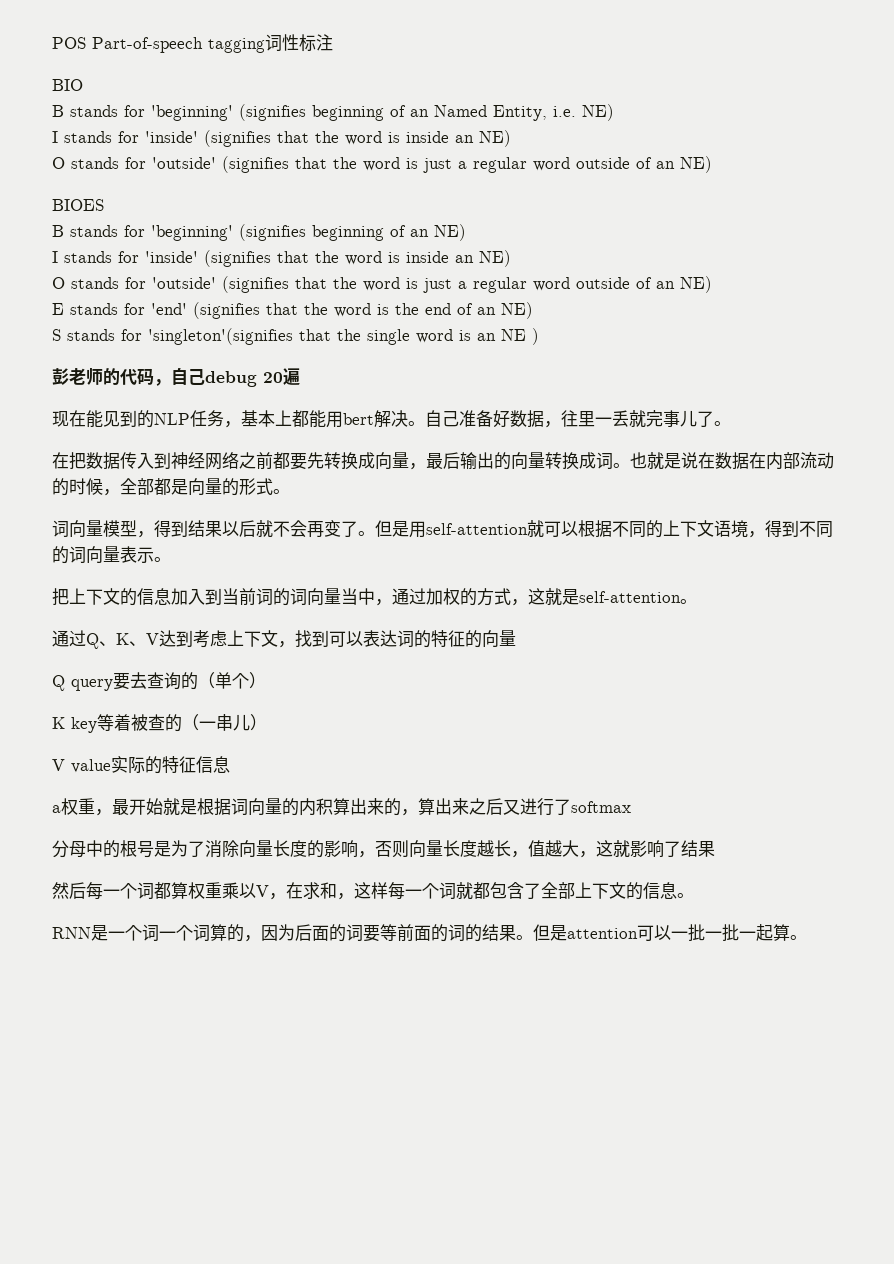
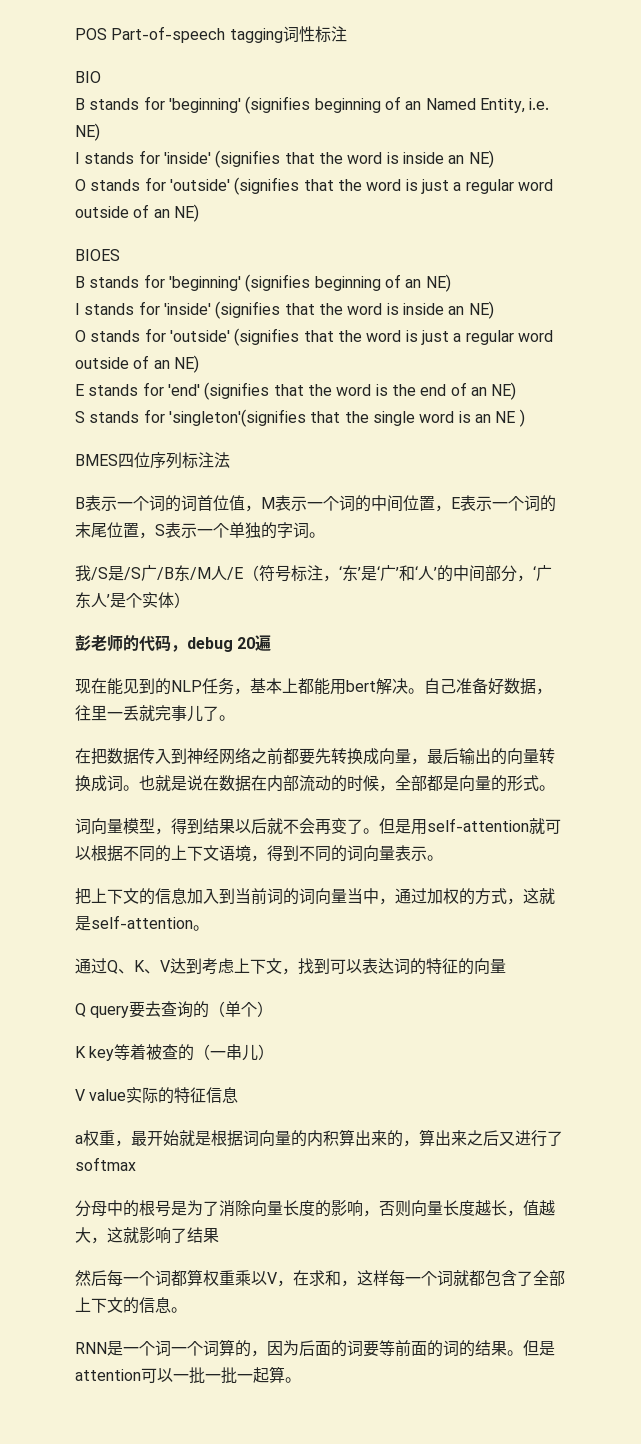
(539, 336) none -> [75,452,230,469] [75,495,556,512] [75,522,325,539] [75,565,552,582] [75,592,190,608] // BMES四位序列标注法 // B表示一个词的词首位值，M表示一个词的中间位置，E表示一个词的末尾位置，S表示一个单独的字词。 // 我/S是/S广/B东/M人/E（符号标注，‘东’是‘广’和‘人’的中间部分，‘广东人’是个实体）
[171,367,205,385] 自己 -> (187, 648) none

